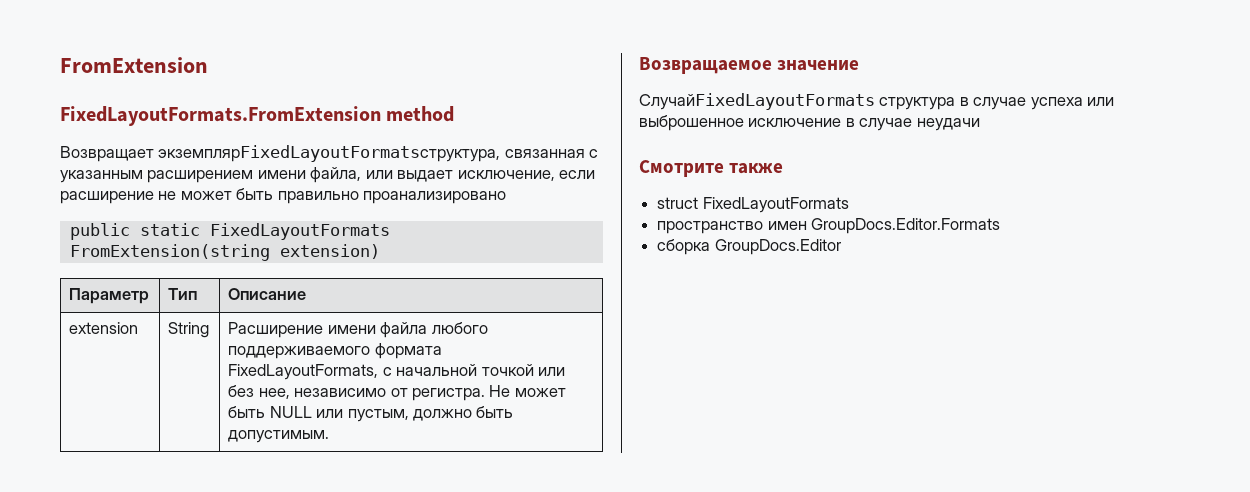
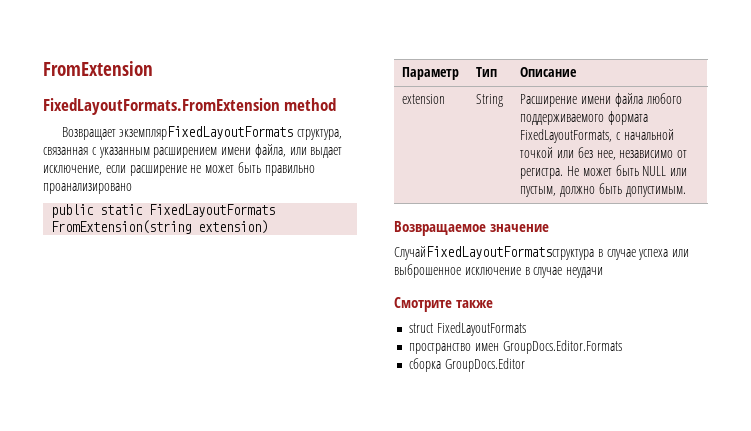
[158,145,501,162] экземплярFixedLayoutFormatsструктура, -> [119,126,343,140] экземплярFixedLayoutFormats структура,
[639,93,956,110] СлучайFixedLayoutFormats структура -> [394,246,594,260] СлучайFixedLayoutFormatsструктура

